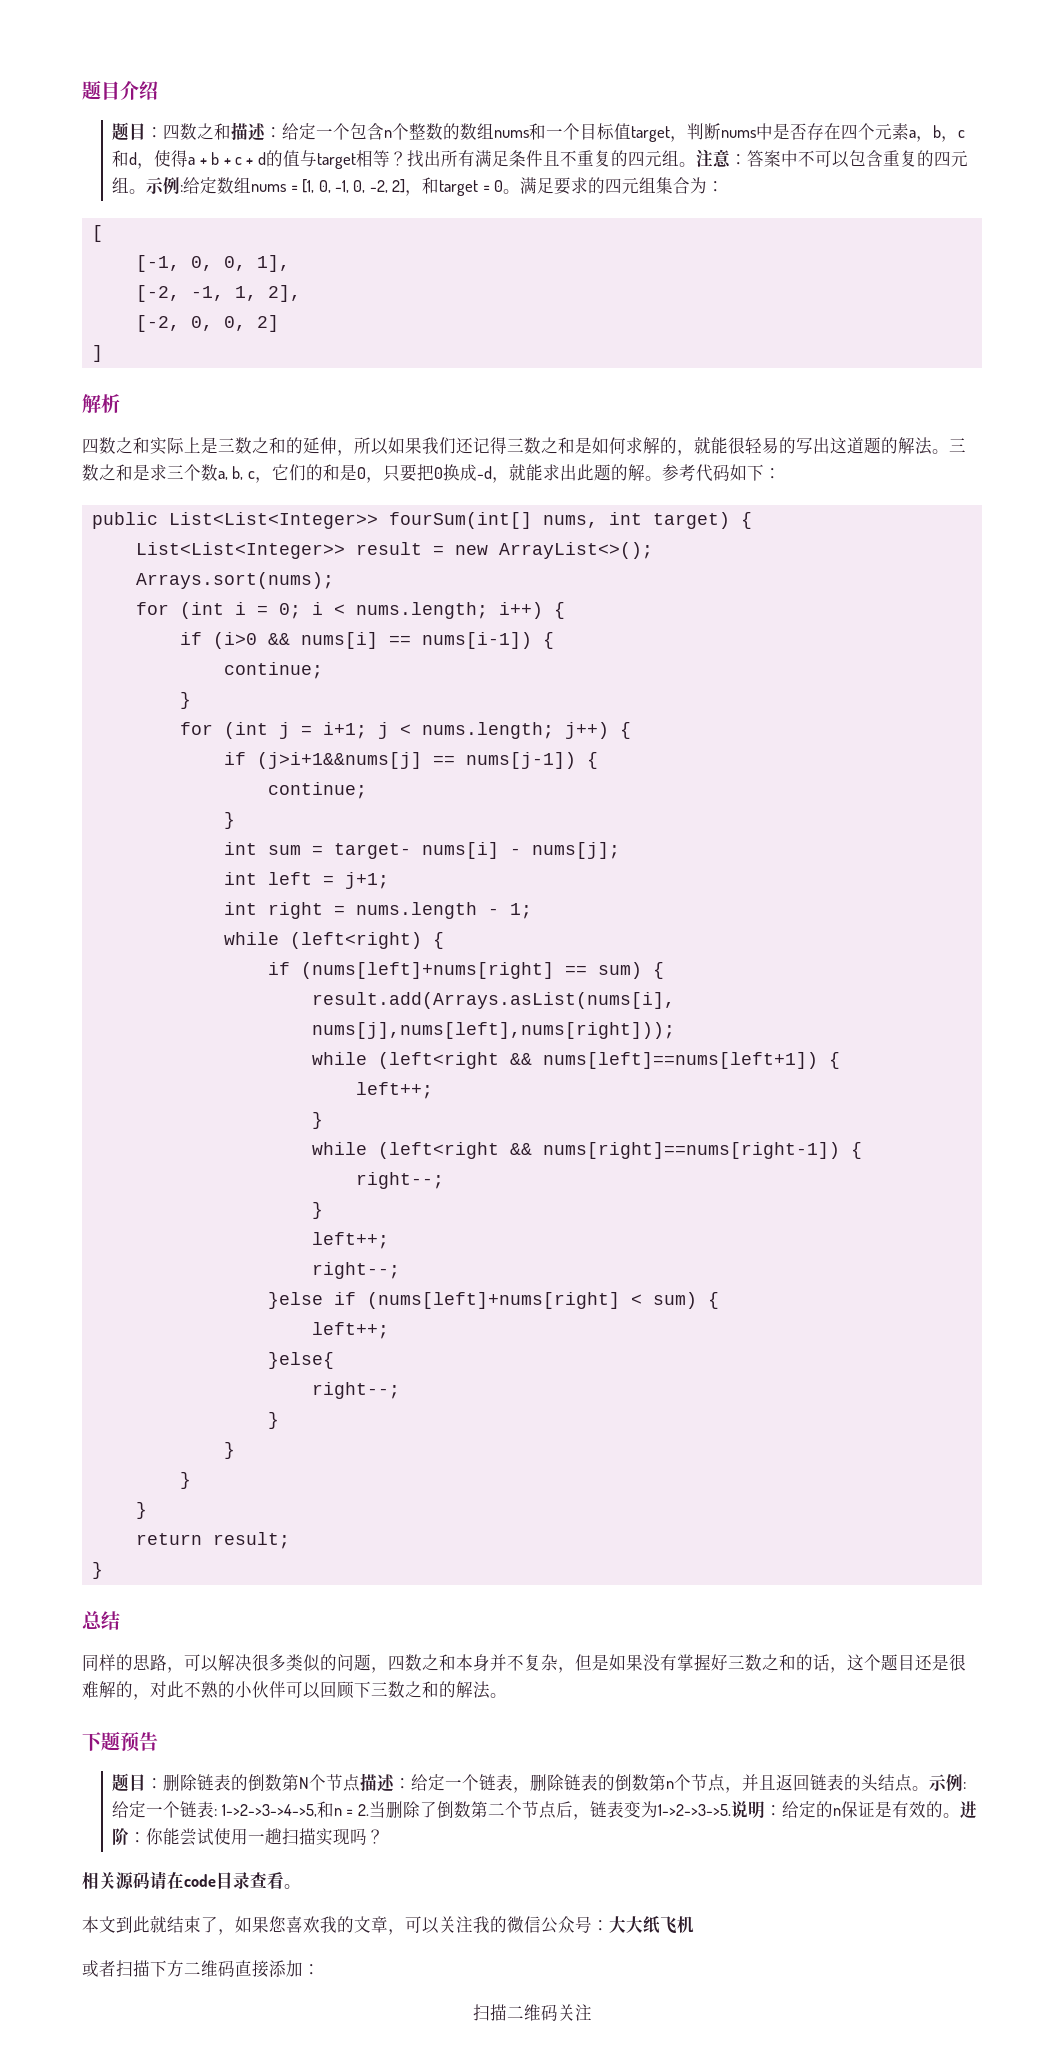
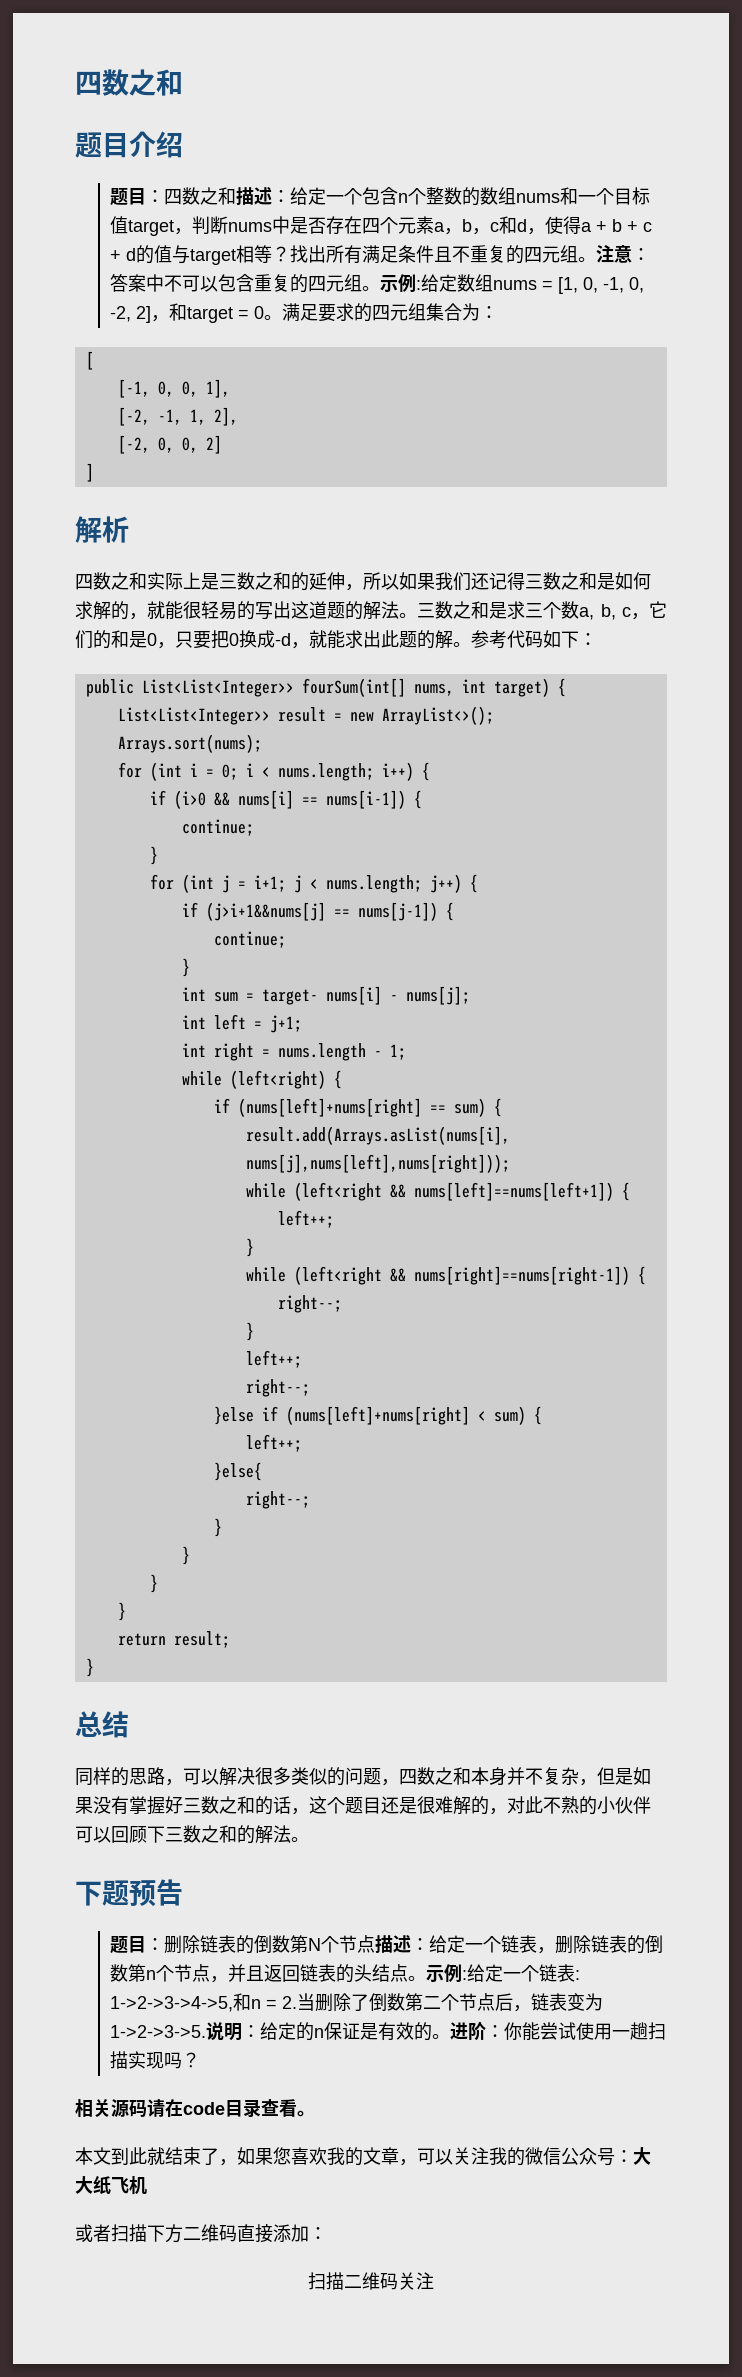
(82, 90) none -> [75,69,183,96] 四数之和 //

